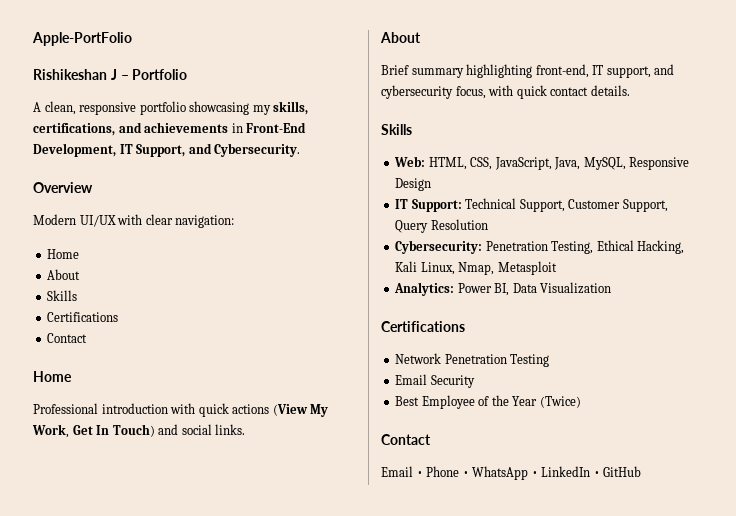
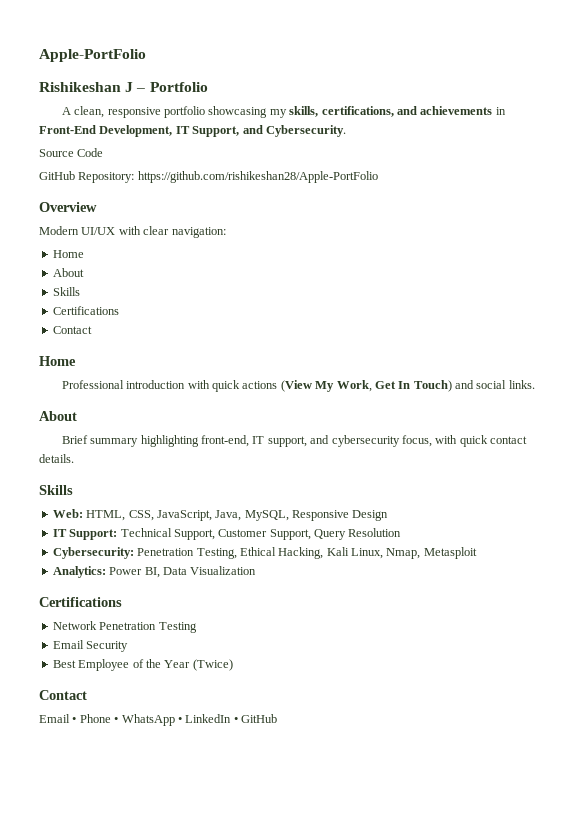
(301, 150) none -> [39,148,104,157] [39,171,378,183] // Source Code // GitHub Repository: https://github.com/rishikeshan28/Apple-PortFolio

